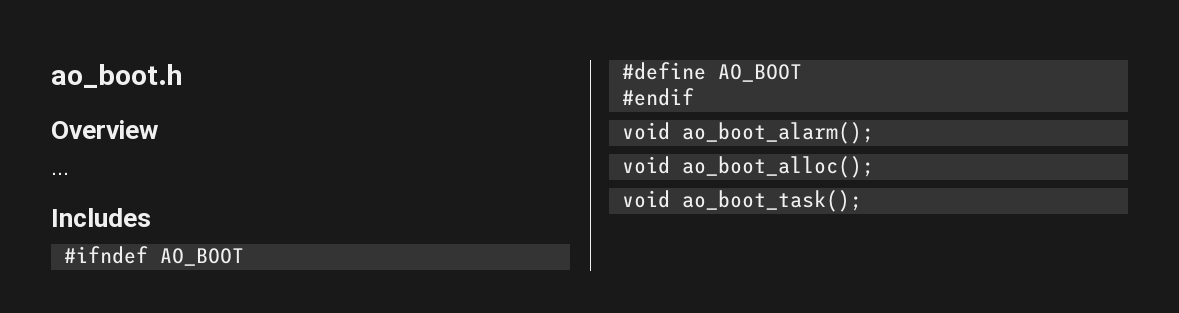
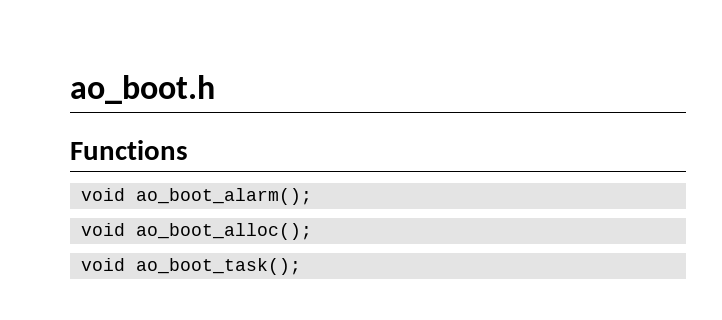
[51,120,159,139] [51,172,69,175] [51,208,151,227] [63,246,244,266] [621,62,802,82] [621,88,694,106] Overview // ... // Includes // #ifndef AO_BOOT // #define AO_BOOT // #endif -> [70,140,188,160] Functions

